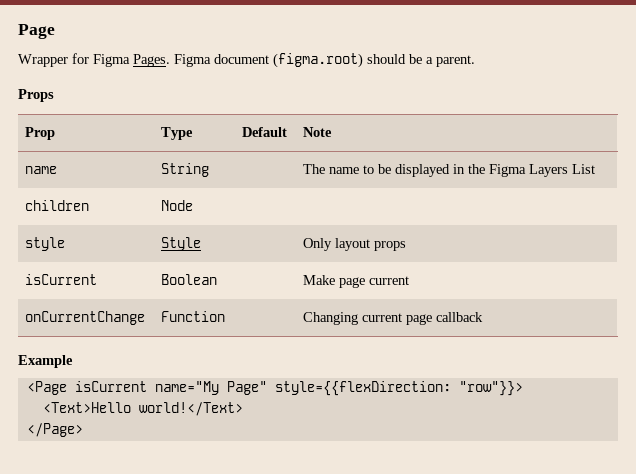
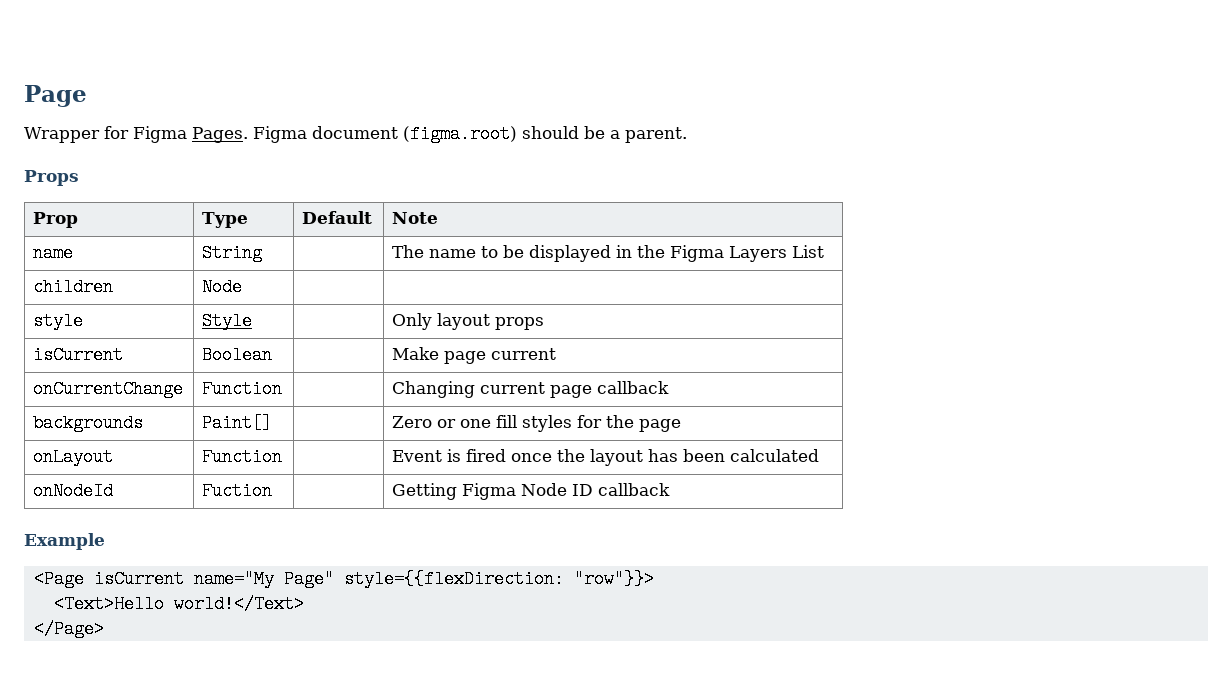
(484, 317) none -> [33,414,144,432] [202,414,273,432] [392,415,682,432] [33,448,114,466] [202,448,283,466] [392,449,820,466] [33,482,114,500] [202,482,273,500] [392,483,671,500] // backgrounds | Paint[] | | Zero or one fill styles for the page // onLayout | Function | | Event is fired once the layout has been calculated // onNodeId | Fuction | | Getting Figma Node ID callback

